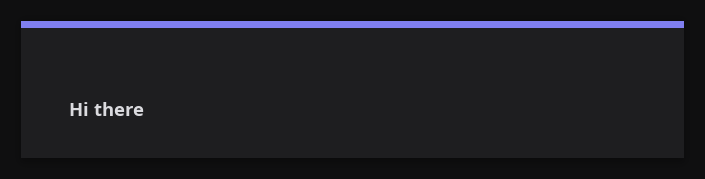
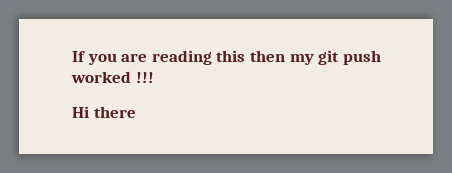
(69, 109) none -> [72,50,381,65] [71,71,154,83] If you are reading this then my git push worked !!! //

